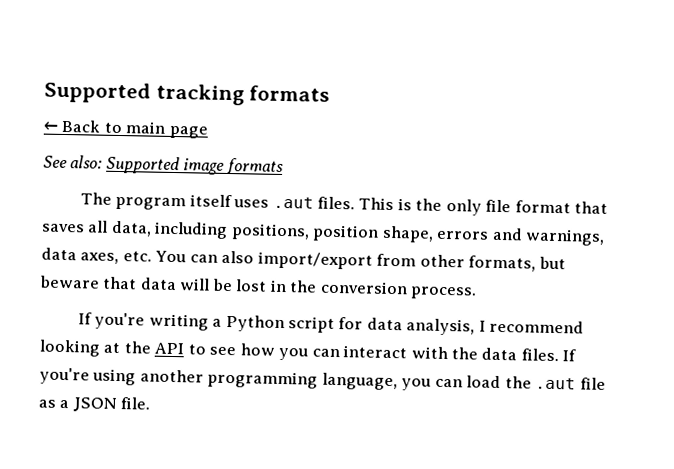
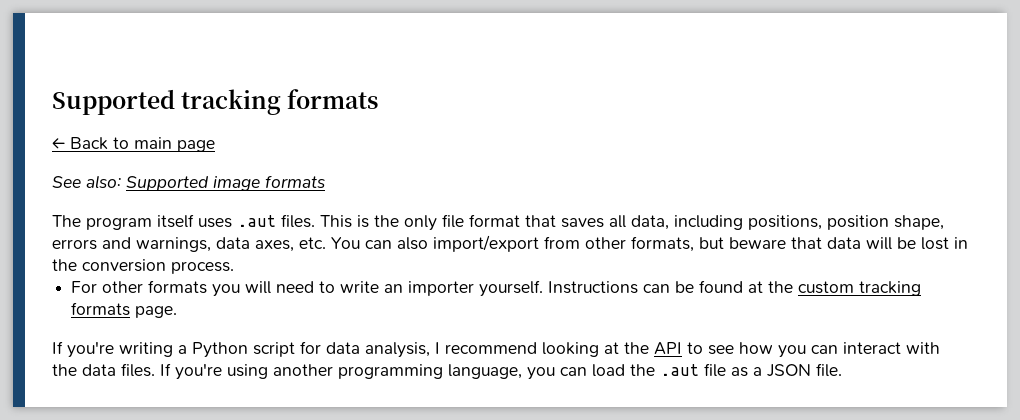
(478, 293) none -> [71,280,922,297] [71,302,178,318] // For other formats you will need to write an importer yourself. Instructions can be found at the custom tracking formats page.

